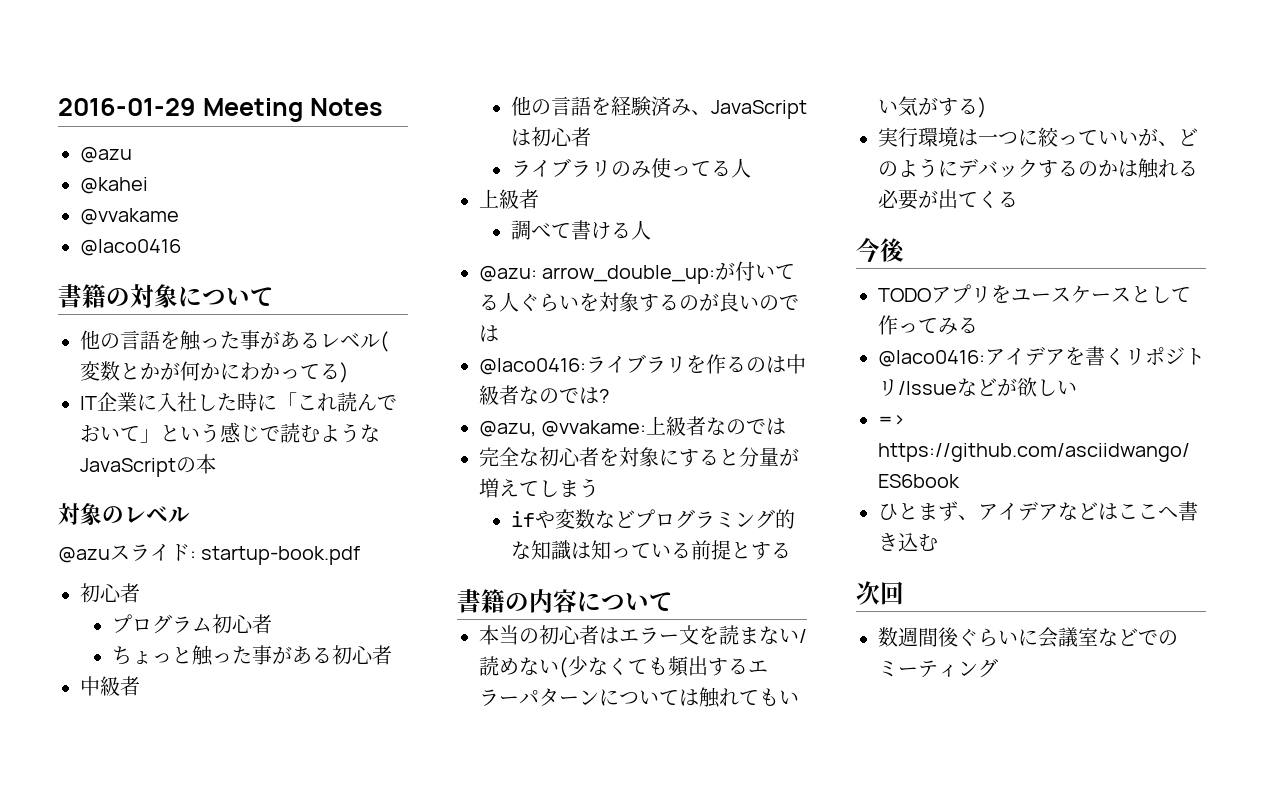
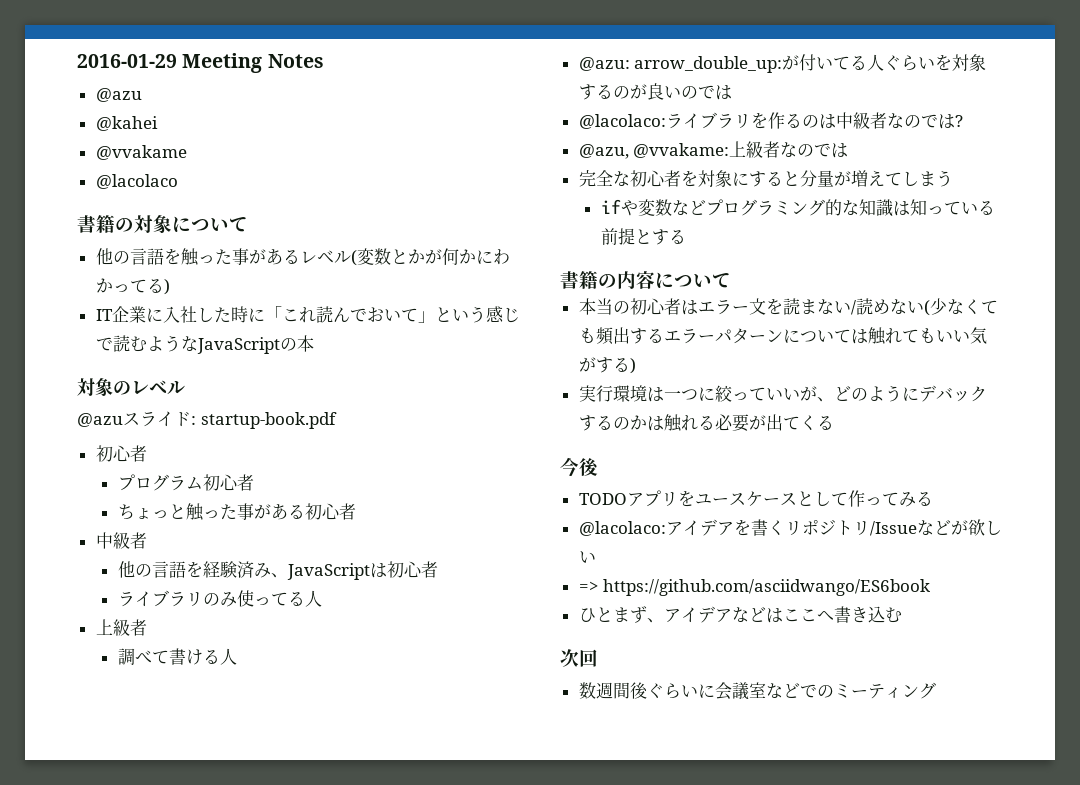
[80,239,181,256] @laco0416 -> [95,174,178,189] @lacolaco
[479,358,586,375] @laco0416: -> [578,114,666,129] @lacolaco:
[878,350,985,367] @laco0416: -> [578,521,666,536] @lacolaco:

